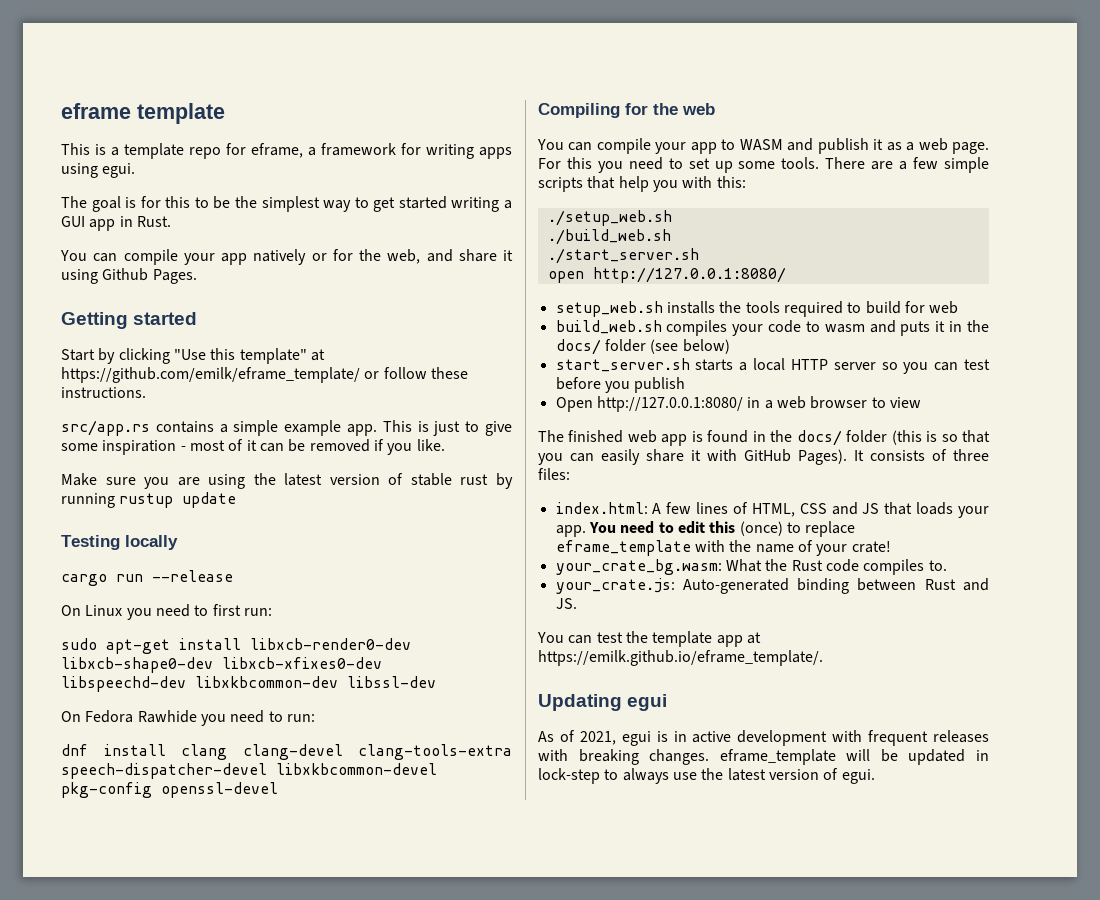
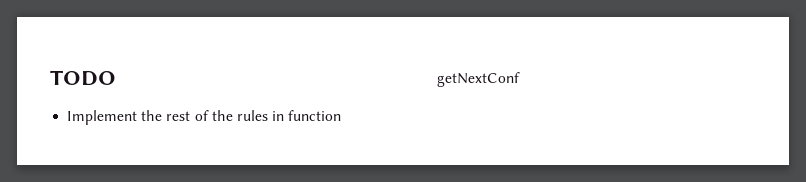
[61,103,225,124] [61,143,512,159] [61,163,136,178] [61,196,512,212] [61,216,171,231] [60,249,513,265] [61,268,197,284] [61,312,198,329] [61,348,325,364] [61,367,468,383] [61,387,146,398] [61,420,513,436] [61,439,445,455] [61,473,514,489] [61,492,237,508] [61,535,178,550] [61,570,233,586] [61,604,272,620] [61,638,411,654] [61,657,382,673] [61,676,436,692] [61,710,315,726] [61,744,512,760] [61,763,437,779] [61,782,278,798] [538,103,715,118] [537,138,989,154] [538,157,989,173] [538,176,746,192] [547,210,672,226] [547,229,671,245] [547,248,699,264] [547,267,786,283] [555,301,959,317] [555,320,989,336] [555,339,730,355] [555,358,990,374] [555,377,686,393] [555,396,921,412] [538,430,990,446] [538,449,989,465] [538,468,570,480] [555,502,990,518] [555,521,856,537] [555,540,891,556] [555,559,947,575] [555,578,989,594] [555,598,577,609] [537,631,761,647] [538,650,823,666] [538,694,668,711] [538,730,989,746] [538,749,989,765] [538,768,875,784] eframe template // This is a template repo for eframe, a framework for writing apps using egui. // The goal is for this to be the simplest way to get started writing a GUI app in Rust. // You can compile your app natively or for the web, and share it using Github Pages. // Getting started // Start by clicking "Use this template" at https://github.com/emilk/eframe_template/ or follow these instructions. // src/app.rs contains a simple example app. This is just to give some inspiration - most of it can be removed if you like. // Make sure you are using the latest version of stable rust by running rustup update // Testing locally // cargo run --release // On Linux you need to first run: // sudo apt-get install libxcb-render0-dev libxcb-shape0-dev libxcb-xfixes0-dev libspeechd-dev libxkbcommon-dev libssl-dev // On Fedora Rawhide you need to run: // dnf install clang clang-devel clang-tools-extra speech-dispatcher-devel libxkbcommon-devel pkg-config openssl-devel // Compiling for the web // You can compile your app to WASM and publish it as a web page. For this you need to set up some tools. There are a few simple scripts that help you with this: // ./setup_web.sh // ./build_web.sh // ./start_server.sh // open http://127.0.0.1:8080/ // setup_web.sh installs the tools required to build for web // build_web.sh compiles your code to wasm and puts it in the docs/ folder (see below) // start_server.sh starts a local HTTP server so you can test before you publish // Open http://127.0.0.1:8080/ in a web browser to view // The finished web app is found in the docs/ folder (this is so that you can easily share it with GitHub Pages). It consists of three files: // index.html: A few lines of HTML, CSS and JS that loads your app. You need to edit this (once) to replace eframe_template with the name of your crate! // your_crate_bg.wasm: What the Rust code compiles to. // your_crate.js: Auto-generated binding between Rust and JS. // You can test the template app at https://emilk.github.io/eframe_template/. // Updating egui // As of 2021, egui is in active development with frequent releases with breaking changes. eframe_template will be updated in lock-step to always use the latest version of egui. -> [50,70,116,86] [67,110,342,125] [437,72,521,87] TODO // Implement the rest of the rules in function getNextConf

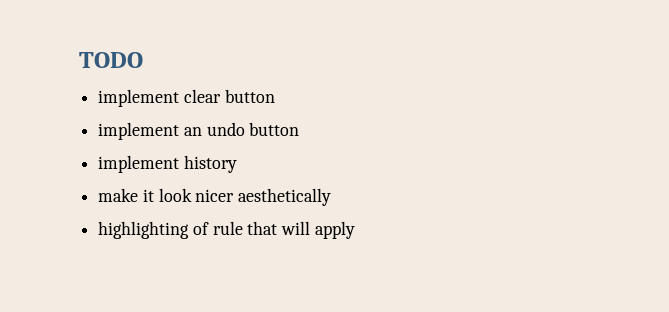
[67,110,342,125] [437,72,521,87] Implement the rest of the rules in function getNextConf -> [98,89,275,107] [98,122,300,140] [98,155,237,173] [98,188,332,206] [98,221,355,239] implement clear button // implement an undo button // implement history // make it look nicer aesthetically // highlighting of rule that will apply

